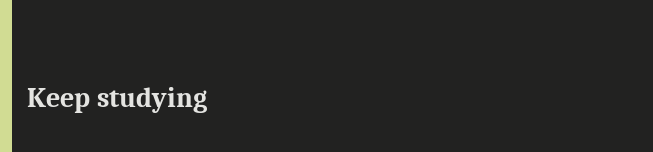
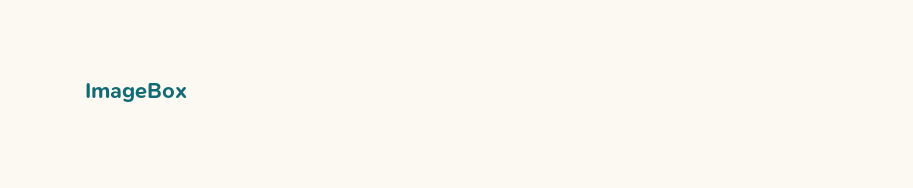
[27,87,208,113] Keep studying -> [85,83,187,102] ImageBox

